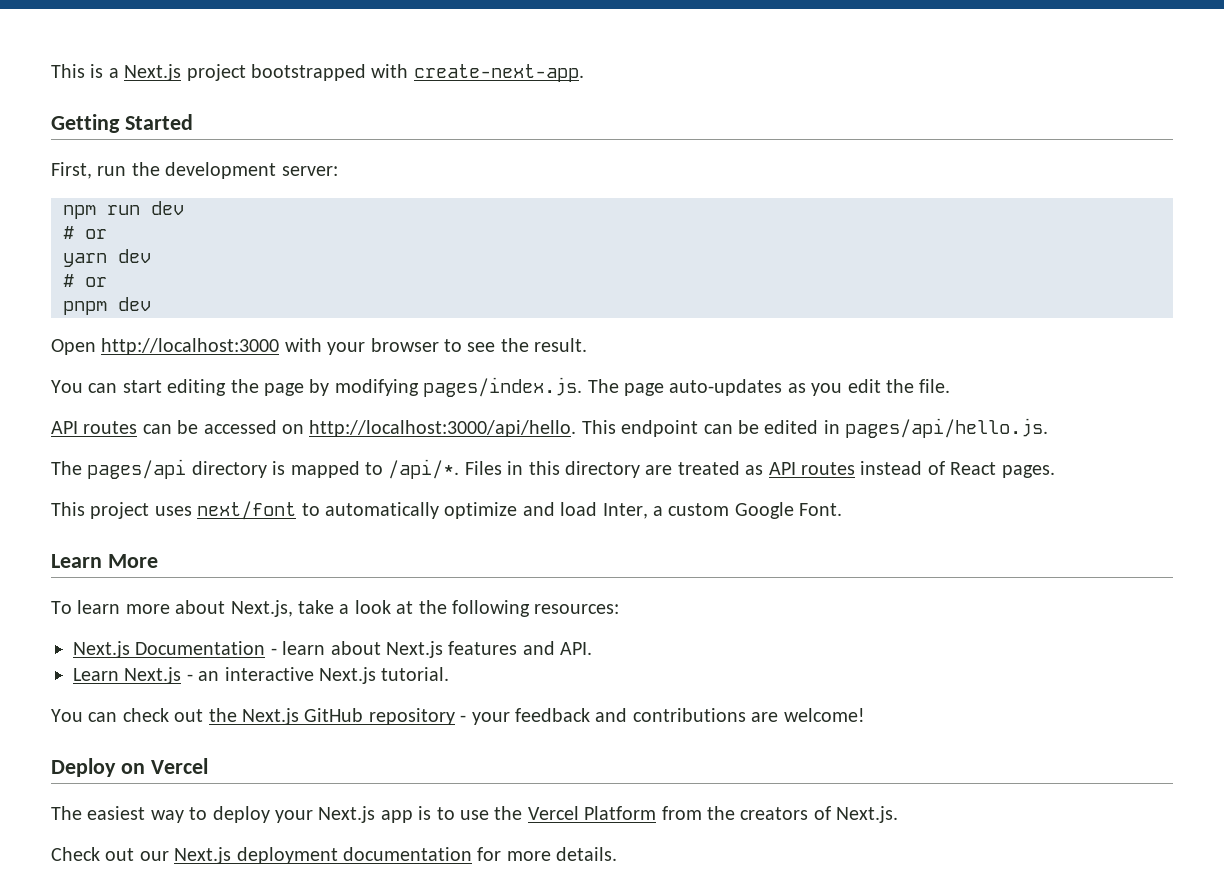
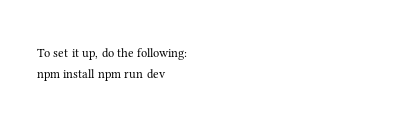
[51,64,584,82] [51,114,193,133] [51,162,338,179] [63,201,184,219] [63,226,107,239] [63,249,151,267] [63,274,107,287] [63,297,151,315] [51,338,588,355] [51,377,951,397] [51,418,1049,438] [51,459,1055,479] [51,501,843,520] [51,554,158,568] [51,600,620,617] [73,641,593,658] [73,667,450,684] [51,708,865,725] [51,758,208,777] [51,806,899,823] [51,847,618,864] This is a Next.js project bootstrapped with create-next-app. // Getting Started // First, run the development server: // npm run dev // # or // yarn dev // # or // pnpm dev // Open http://localhost:3000 with your browser to see the result. // You can start editing the page by modifying pages/index.js. The page auto-updates as you edit the file. // API routes can be accessed on http://localhost:3000/api/hello. This endpoint can be edited in pages/api/hello.js. // The pages/api directory is mapped to /api/*. Files in this directory are treated as API routes instead of React pages. // This project uses next/font to automatically optimize and load Inter, a custom Google Font. // Learn More // To learn more about Next.js, take a look at the following resources: // Next.js Documentation - learn about Next.js features and API. // Learn Next.js - an interactive Next.js tutorial. // You can check out the Next.js GitHub repository - your feedback and contributions are welcome! // Deploy on Vercel // The easiest way to deploy your Next.js app is to use the Vercel Platform from the creators of Next.js. // Check out our Next.js deployment documentation for more details. -> [37,48,188,60] [37,69,166,81] To set it up, do the following: // npm install npm run dev

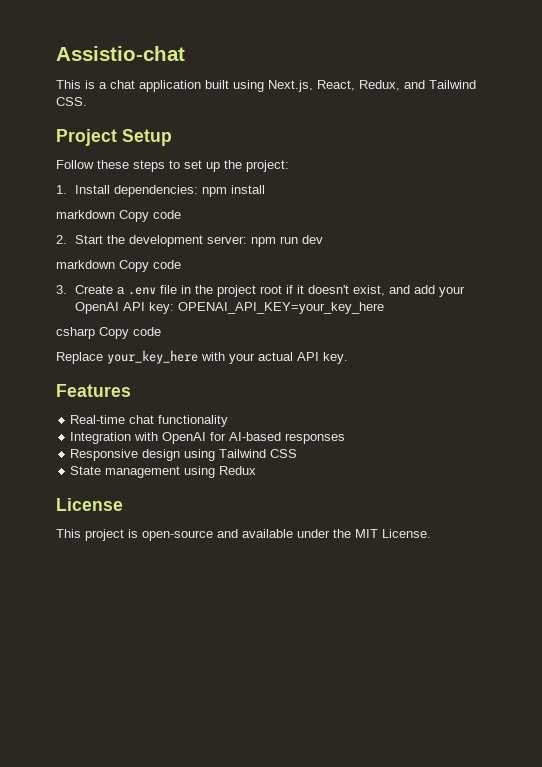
[37,48,188,60] [37,69,166,81] To set it up, do the following: // npm install npm run dev -> [56,46,185,61] [56,80,476,92] [56,97,87,106] [56,129,172,146] [56,160,289,172] [56,185,266,197] [56,210,181,222] [56,235,324,247] [56,260,181,272] [56,285,466,297] [75,302,385,314] [56,327,161,339] [56,350,348,364] [56,384,131,397] [70,415,229,427] [70,432,346,444] [70,449,298,461] [70,466,257,478] [56,498,123,511] [56,529,431,541] Assistio-chat // This is a chat application built using Next.js, React, Redux, and Tailwind CSS. // Project Setup // Follow these steps to set up the project: // 1. Install dependencies: npm install // markdown Copy code // 2. Start the development server: npm run dev // markdown Copy code // 3. Create a .env file in the project root if it doesn't exist, and add your OpenAI API key: OPENAI_API_KEY=your_key_here // csharp Copy code // Replace your_key_here with your actual API key. // Features // Real-time chat functionality // Integration with OpenAI for AI-based responses // Responsive design using Tailwind CSS // State management using Redux // License // This project is open-source and available under the MIT License.

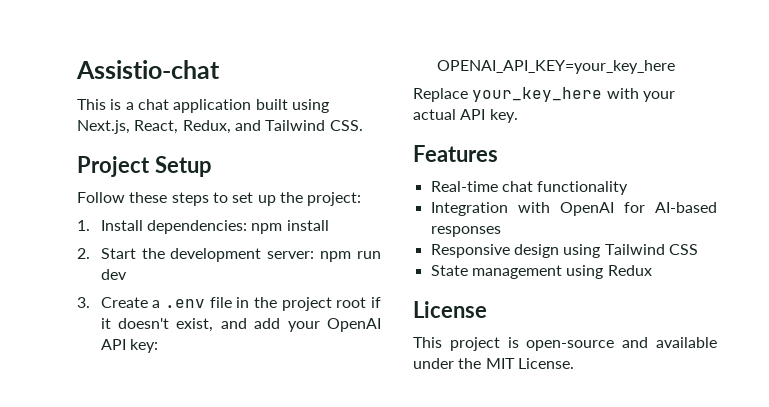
[56,210,181,222] // markdown Copy code -> (329, 225) none
[56,260,181,272] // markdown Copy code -> (127, 274) none
[56,327,161,339] // csharp Copy code -> (675, 67) none

